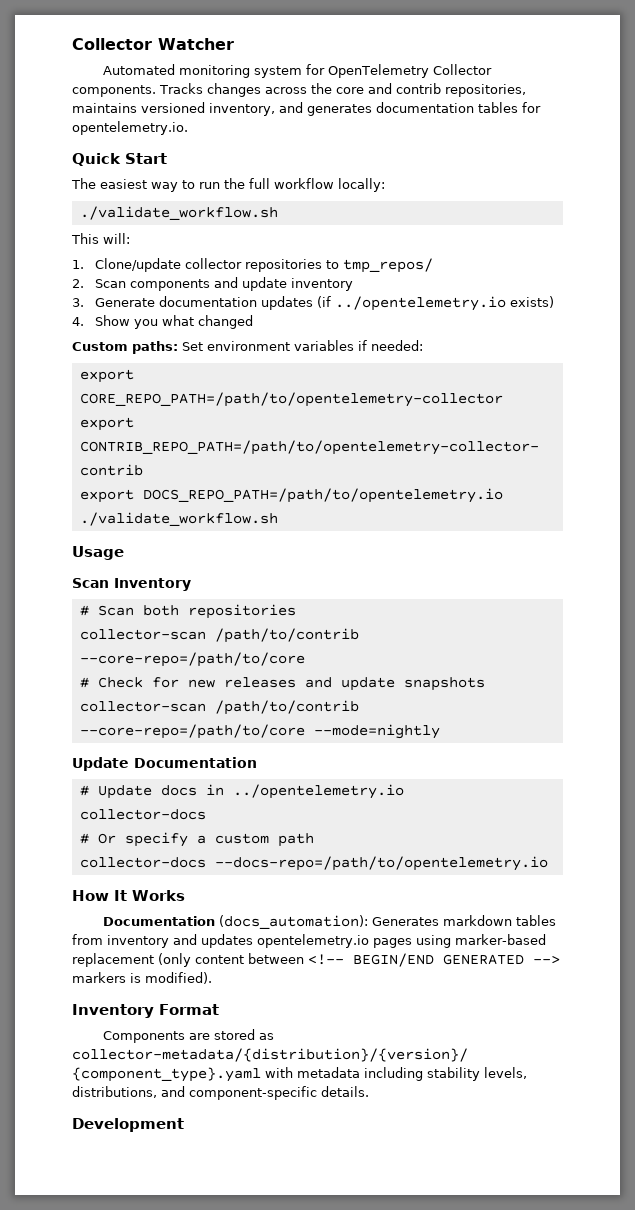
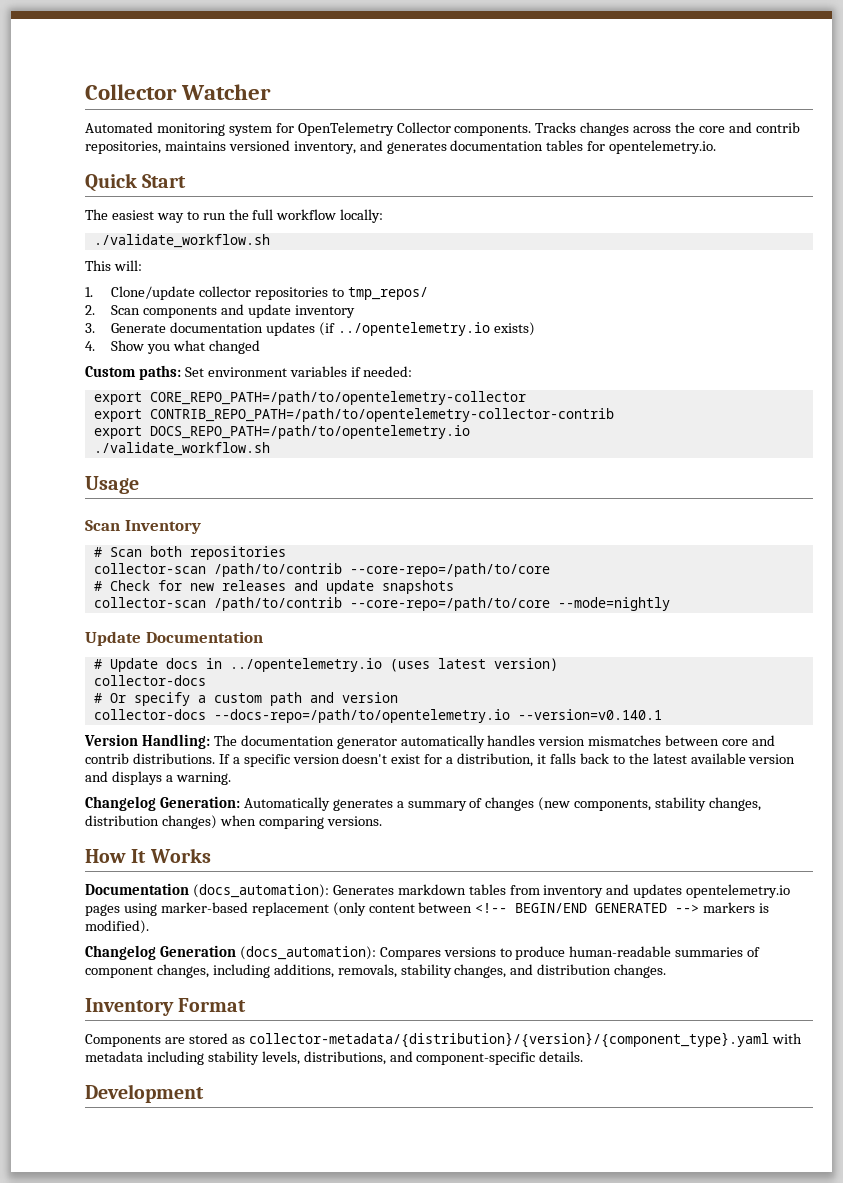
(404, 791) none -> [389,658,558,672] (uses latest version)
(314, 840) none -> [309,692,398,703] and version
(548, 863) none -> [517,709,662,720] [84,734,776,749] [85,753,796,767] [85,771,231,785] [85,796,762,811] [85,815,382,829] --version=v0.140.1 // Version Handling: The documentation generator automatically handles version mismatches between core and contrib distributions. If a specific version doesn't exist for a distribution, it falls back to the latest available version and displays a warning. // Changelog Generation: Automatically generates a summary of changes (new components, stability changes, distribution changes) when comparing versions.
(212, 978) none -> [85,945,761,960] [85,964,667,978] // Changelog Generation (docs_automation): Compares versions to produce human-readable summaries of component changes, including additions, removals, stability changes, and distribution changes.

